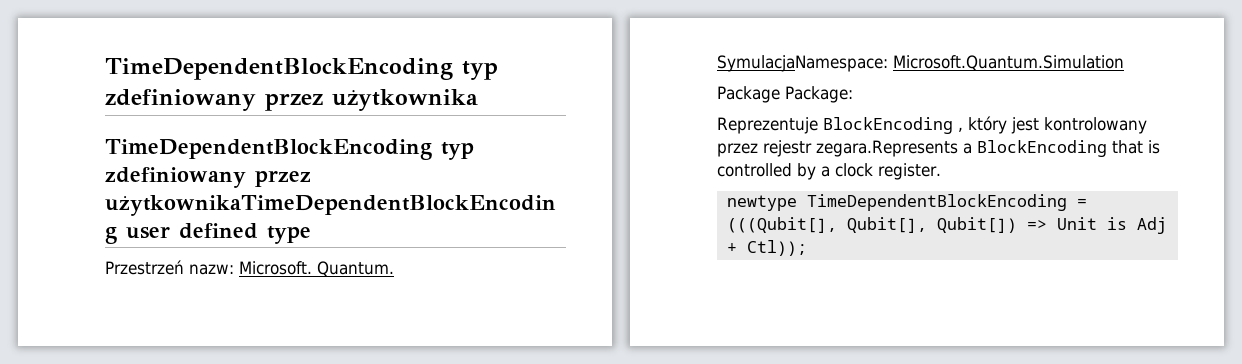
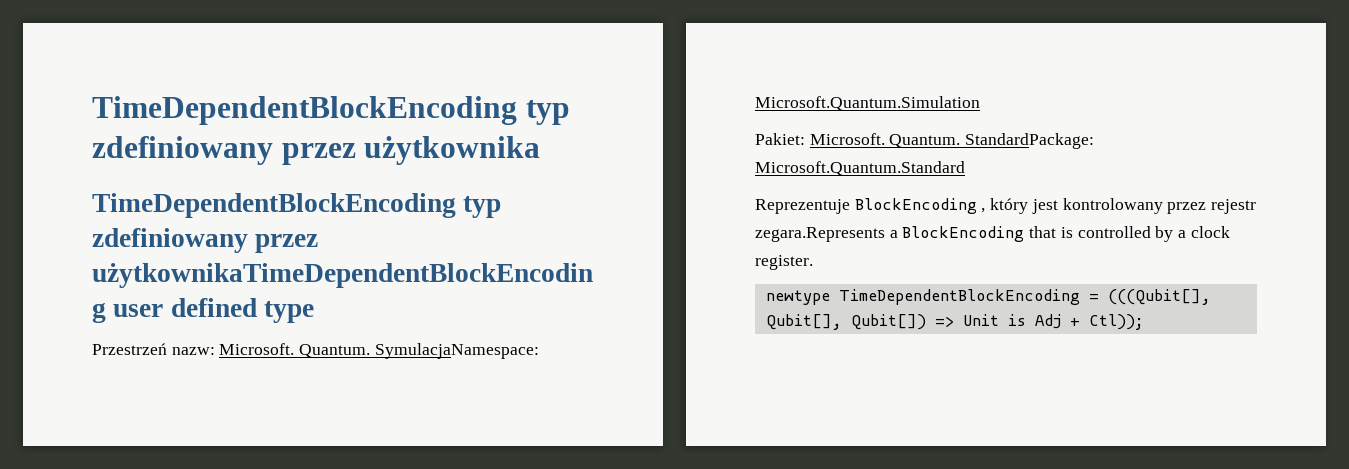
[717,86,853,103] Package Package: -> [755,133,1095,149] [755,161,965,176] Pakiet: Microsoft. Quantum. StandardPackage: Microsoft.Quantum.Standard

